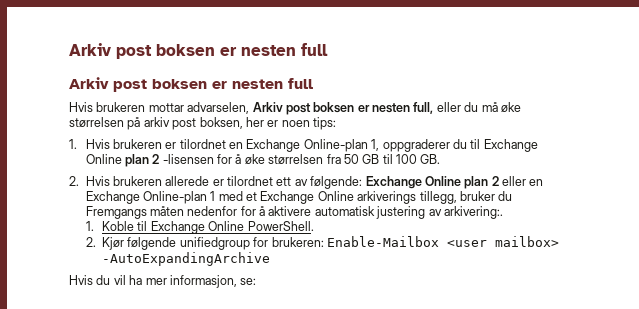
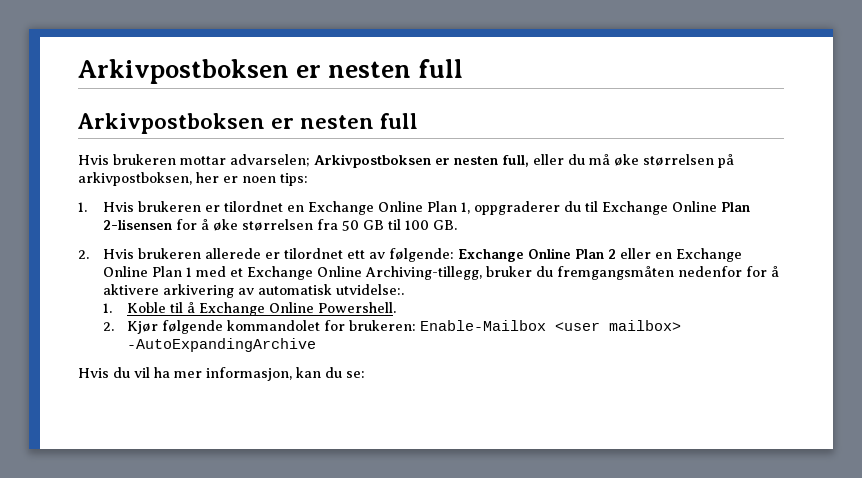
[69,43,328,59] [69,77,207,92] Arkiv post boksen er nesten full // Arkiv post boksen -> [78,59,464,84] [77,113,265,134] Arkivpostboksen er nesten full // Arkivpostboksen
[187,102,355,115] advarselen, Arkiv post boksen -> [230,154,431,168] advarselen; Arkivpostboksen
[143,117,243,130] arkiv post boksen, -> [78,172,192,186] arkivpostboksen,
[303,139,368,152] Online-plan -> [377,201,457,212] Online Plan
[124,154,214,167] plan 2 -lisensen -> [720,202,750,212] [102,219,172,230] Plan 2-lisensen
[464,176,489,189] plan -> [574,249,604,259] Plan
[142,191,207,204] Online-plan -> [102,266,182,277] Online Plan
[357,191,513,204] [85,206,503,219] arkiverings tillegg, bruker du Fremgangs måten nedenfor for å aktivere automatisk justering av arkivering:. -> [364,266,779,280] [102,284,404,298] Archiving-tillegg, bruker du fremgangsmåten nedenfor for å aktivere arkivering av automatisk utvidelse:.
[150,221,314,234] Exchange Online PowerShell. -> [187,302,397,316] å Exchange Online Powershell.
[179,237,250,250] unifiedgroup -> [227,320,321,331] kommandolet
(237, 281) none -> [296,367,342,378] kan du

